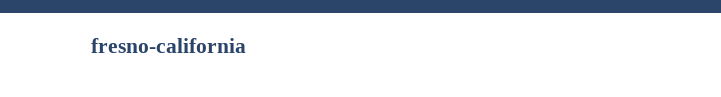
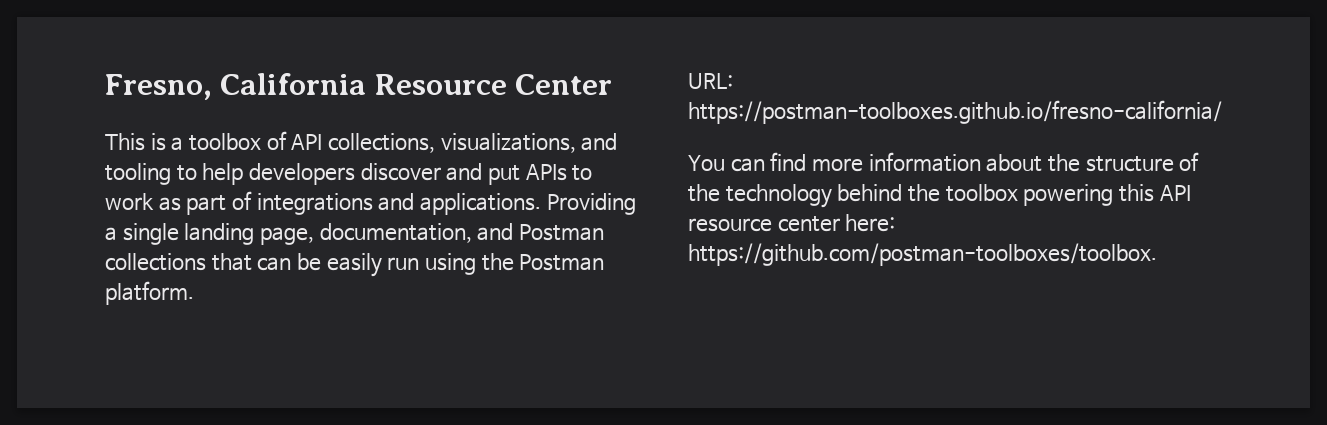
[91,38,246,53] fresno-california -> [105,73,613,100] [105,131,618,153] [105,163,593,185] [105,191,636,215] [105,223,604,245] [105,253,605,277] [105,281,194,305] [688,73,733,89] [688,100,1222,124] [688,152,1200,172] [688,184,1191,208] [688,214,896,232] [688,243,1157,266] Fresno, California Resource Center // This is a toolbox of API collections, visualizations, and tooling to help developers discover and put APIs to work as part of integrations and applications. Providing a single landing page, documentation, and Postman collections that can be easily run using the Postman platform. // URL: https://postman-toolboxes.github.io/fresno-california/ // You can find more information about the structure of the technology behind the toolbox powering this API resource center here: https://github.com/postman-toolboxes/toolbox.

